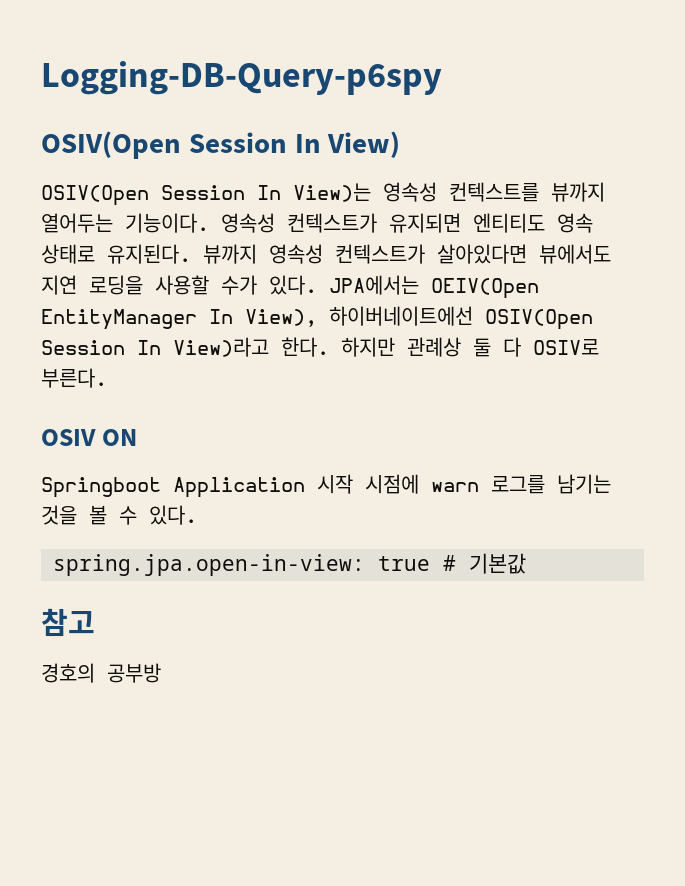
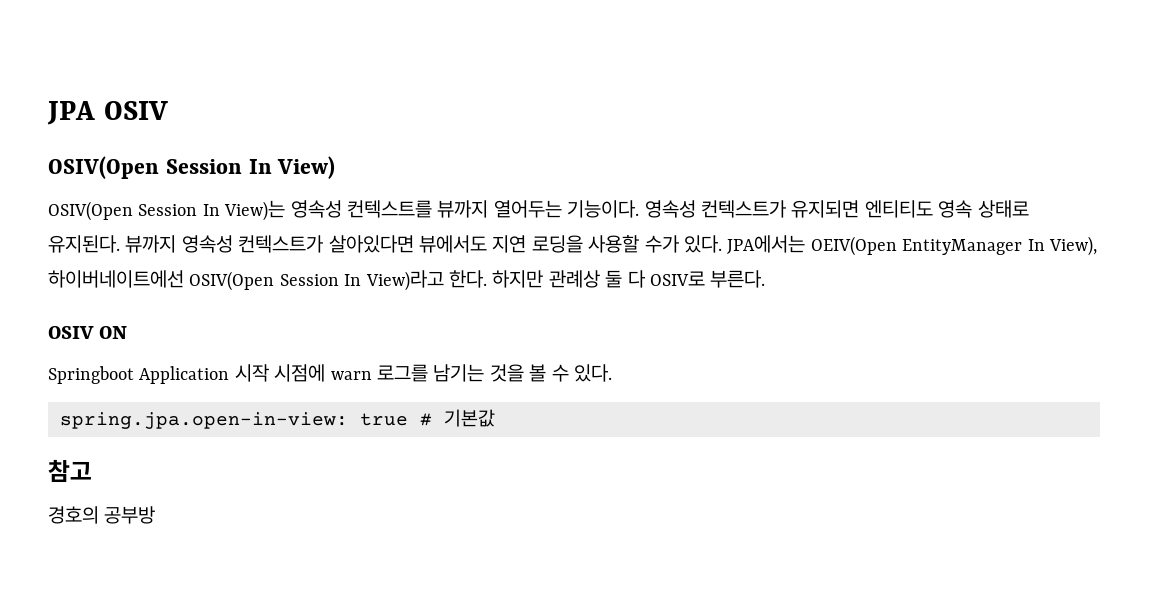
[41,61,442,95] Logging-DB-Query-p6spy -> [47,101,168,125] JPA OSIV

